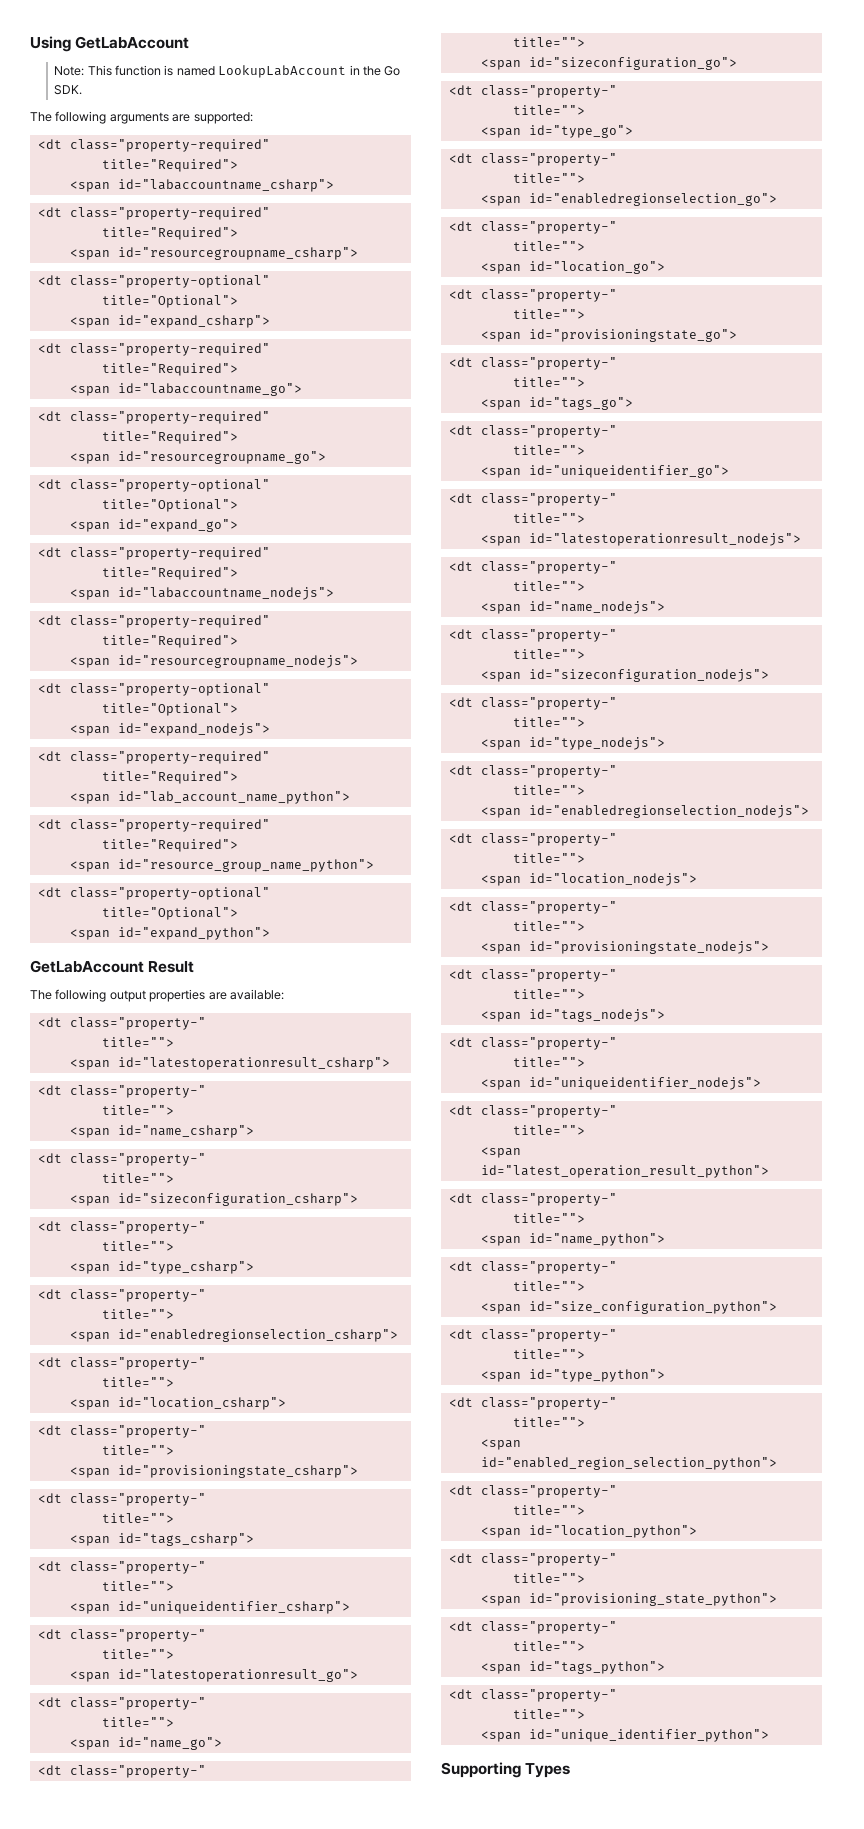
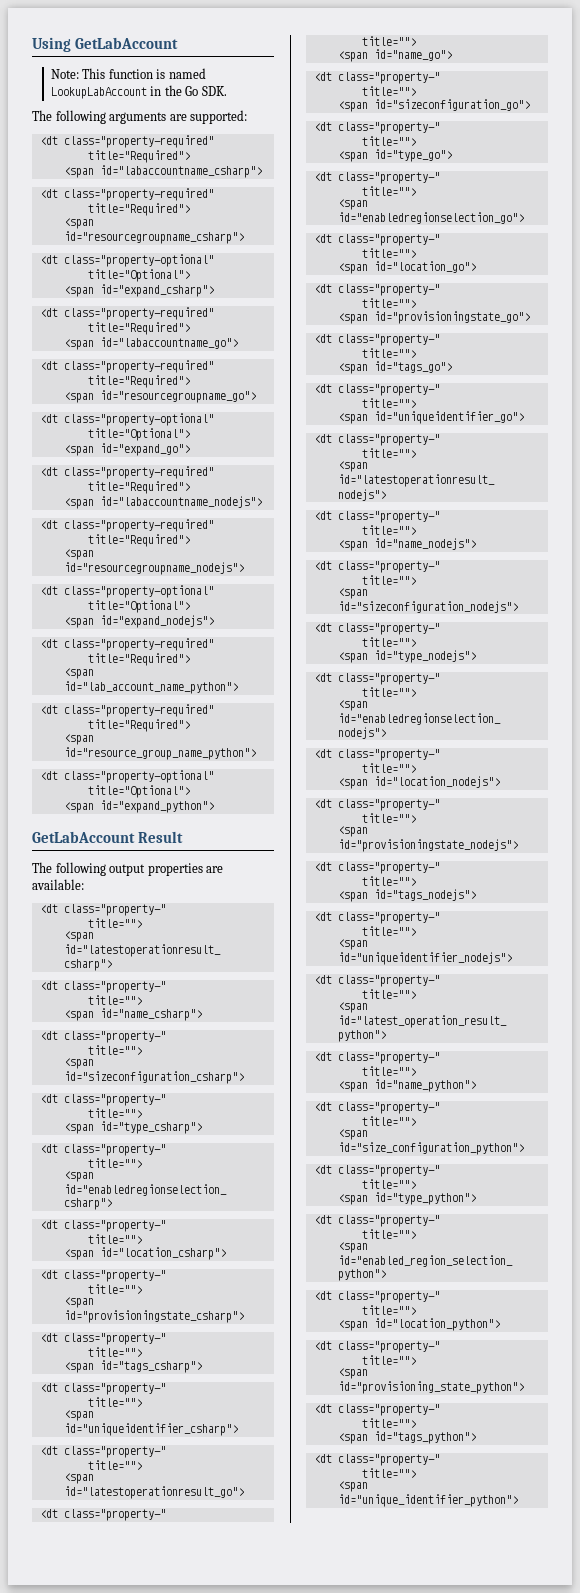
[441,1762,571,1778] // Supporting Types -> (518, 1500) none

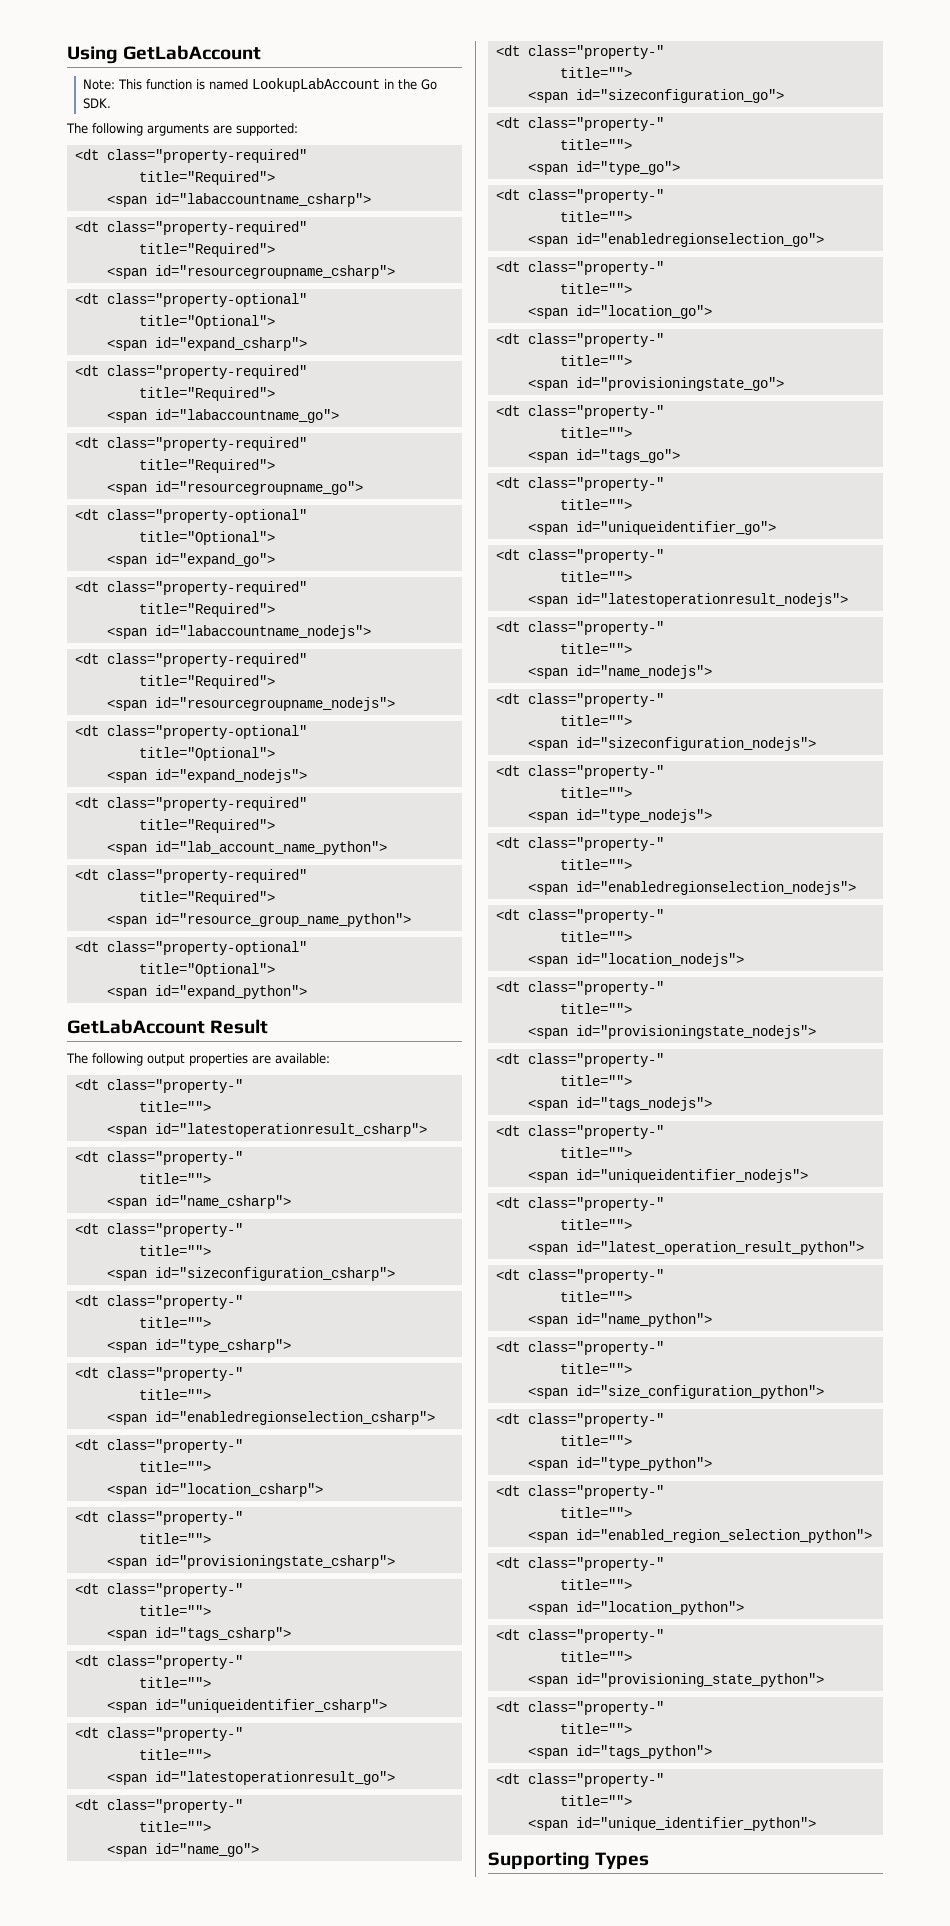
(518, 1500) none -> [488,1852,650,1870] // Supporting Types

